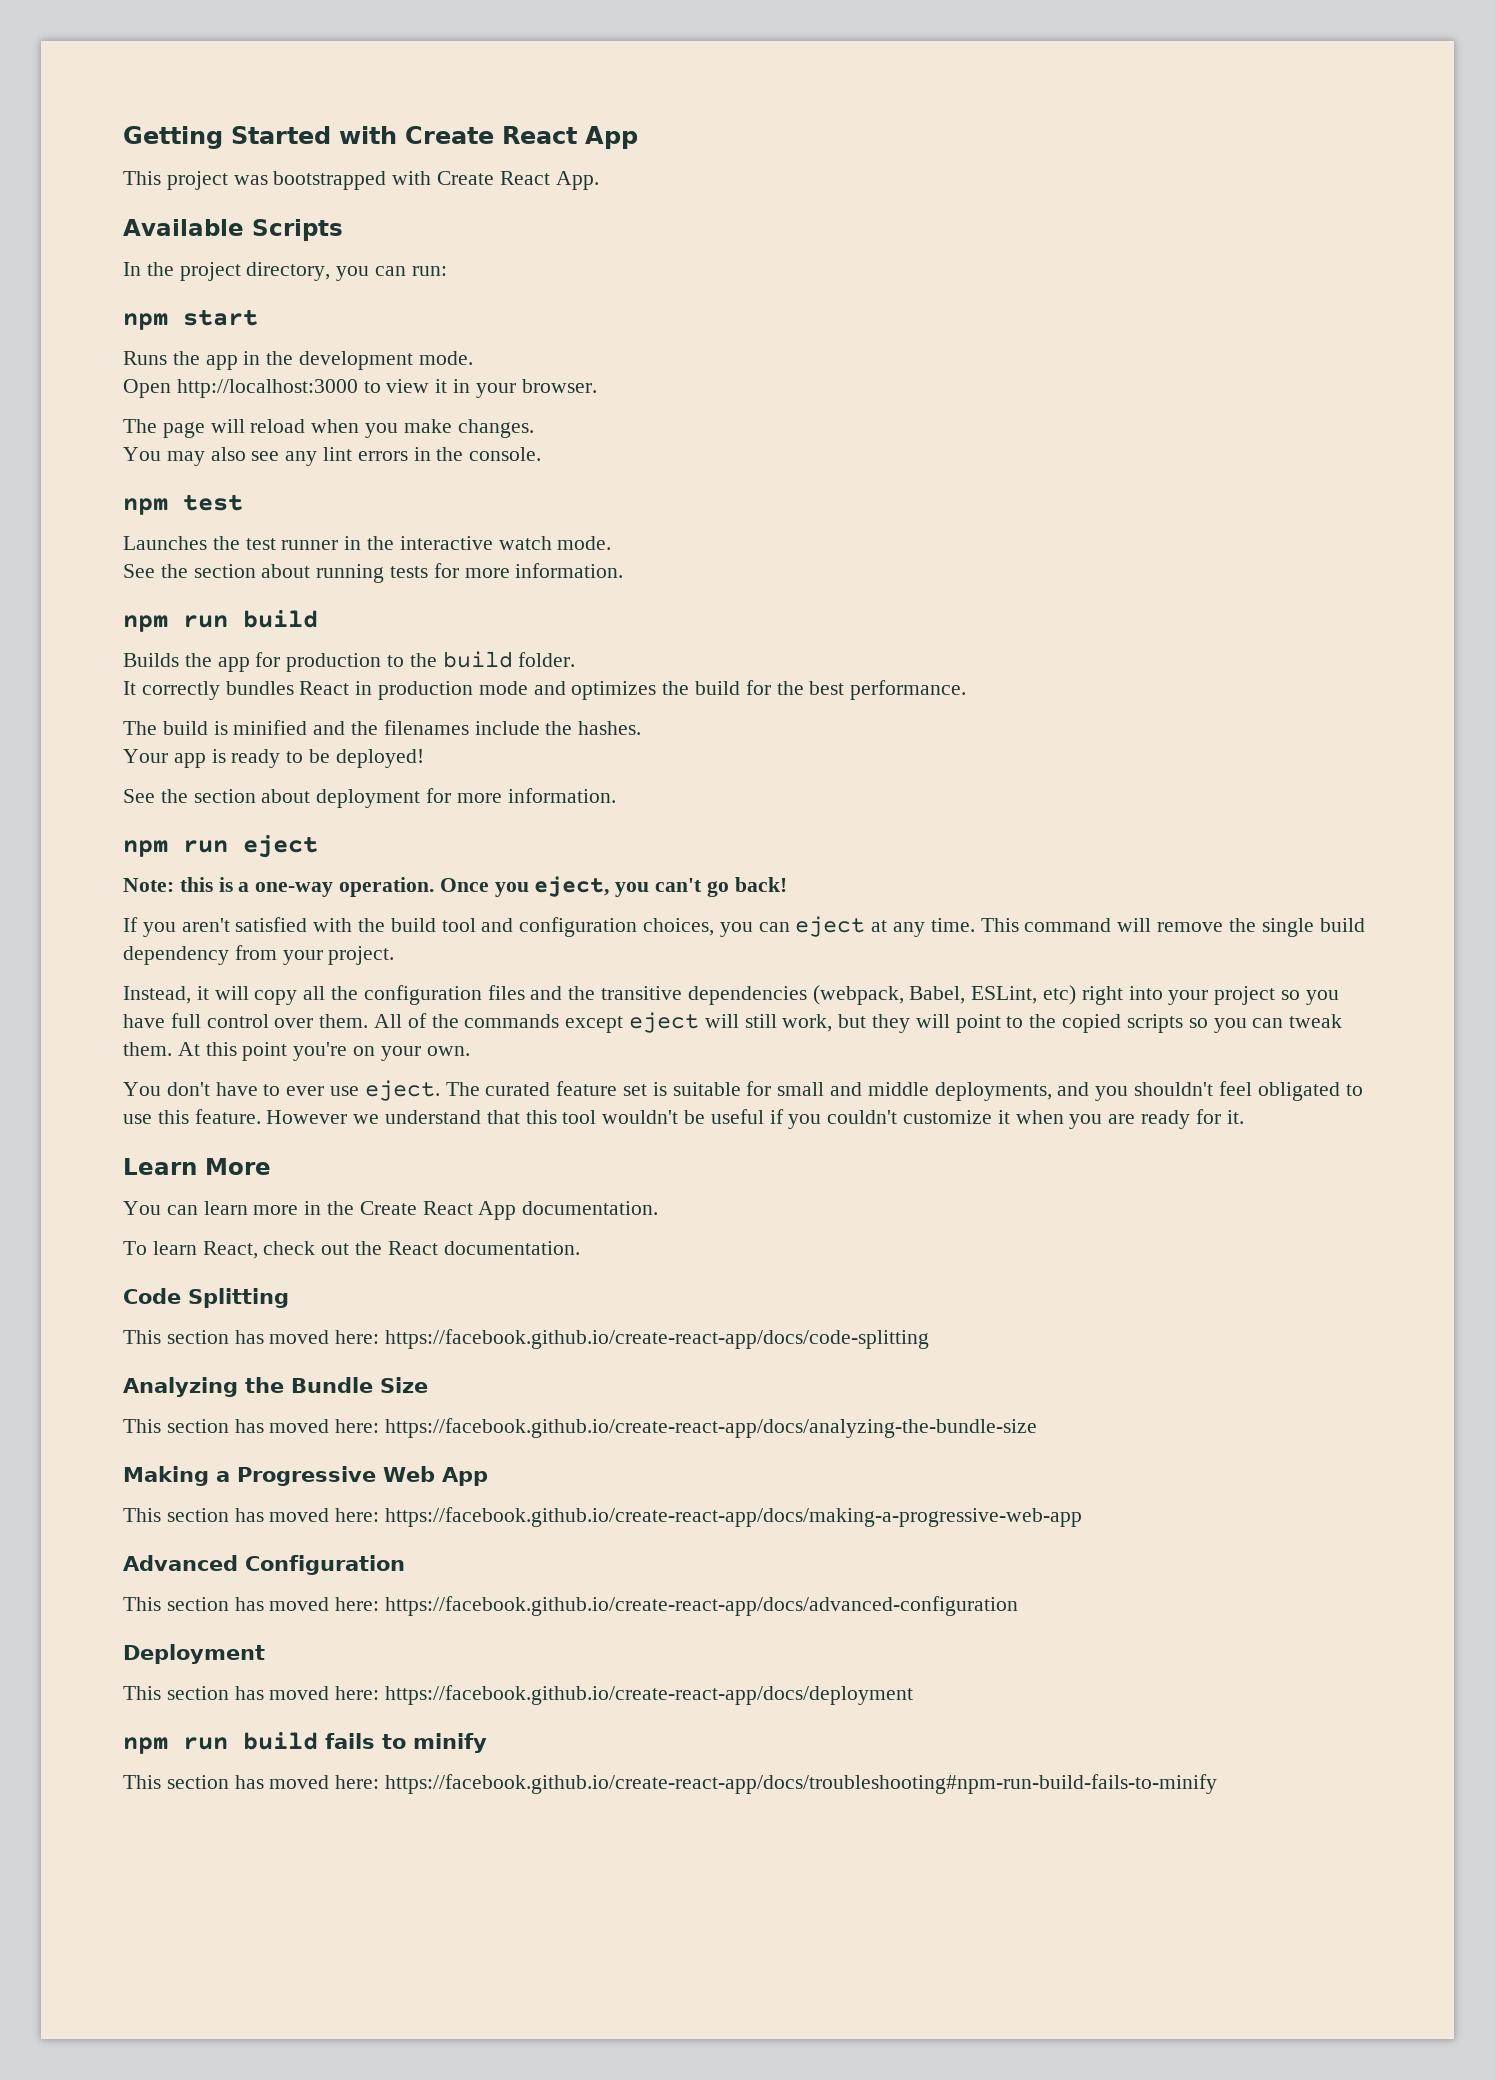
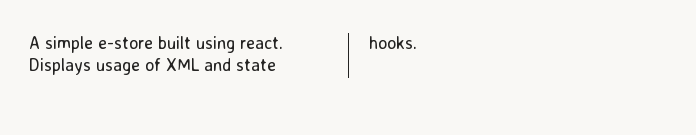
[123,126,638,149] [123,171,599,190] [123,219,343,241] [123,262,447,281] [123,309,258,330] [123,351,473,370] [123,379,597,398] [123,419,534,438] [123,447,542,466] [123,494,243,515] [123,536,612,550] [123,563,624,583] [123,610,318,632] [123,651,576,672] [123,680,967,700] [123,720,642,735] [123,749,424,768] [123,788,616,808] [123,835,318,858] [123,876,787,897] [123,916,1365,937] [123,945,395,965] [123,985,1339,1005] [123,1012,1343,1033] [123,1042,470,1061] [123,1080,1363,1101] [123,1109,1244,1129] [123,1158,271,1175] [123,1201,659,1220] [123,1241,580,1259] [123,1288,289,1308] [123,1329,930,1349] [123,1377,428,1397] [123,1418,1038,1438] [123,1466,488,1486] [123,1507,1083,1527] [123,1555,405,1575] [123,1596,1019,1616] [123,1644,265,1664] [123,1685,914,1705] [123,1732,487,1754] [123,1774,1218,1794] Getting Started with Create React App // This project was bootstrapped with Create React App. // Available Scripts // In the project directory, you can run: // npm start // Runs the app in the development mode. // Open http://localhost:3000 to view it in your browser. // The page will reload when you make changes. // You may also see any lint errors in the console. // npm test // Launches the test runner in the interactive watch mode. // See the section about running tests for more information. // npm run build // Builds the app for production to the build folder. // It correctly bundles React in production mode and optimizes the build for the best performance. // The build is minified and the filenames include the hashes. // Your app is ready to be deployed! // See the section about deployment for more information. // npm run eject // Note: this is a one-way operation. Once you eject, you can't go back! // If you aren't satisfied with the build tool and configuration choices, you can eject at any time. This command will remove the single build dependency from your project. // Instead, it will copy all the configuration files and the transitive dependencies (webpack, Babel, ESLint, etc) right into your project so you have full control over them. All of the commands except eject will still work, but they will point to the copied scripts so you can tweak them. At this point you're on your own. // You don't have to ever use eject. The curated feature set is suitable for small and middle deployments, and you shouldn't feel obligated to use this feature. However we understand that this tool wouldn't be useful if you couldn't customize it when you are ready for it. // Learn More // You can learn more in the Create React App documentation. // To learn React, check out the React documentation. // Code Splitting // This section has moved here: https://facebook.github.io/create-react-app/docs/code-splitting // Analyzing the Bundle Size // This section has moved here: https://facebook.github.io/create-react-app/docs/analyzing-the-bundle-size // Making a Progressive Web App // This section has moved here: https://facebook.github.io/create-react-app/docs/making-a-progressive-web-app // Advanced Configuration // This section has moved here: https://facebook.github.io/create-react-app/docs/advanced-configuration // Deployment // This section has moved here: https://facebook.github.io/create-react-app/docs/deployment // npm run build fails to minify // This section has moved here: https://facebook.github.io/create-react-app/docs/troubleshooting#npm-run-build-fails-to-minify -> [29,36,283,53] [29,58,276,75] [369,36,417,49] A simple e-store built using react. Displays usage of XML and state hooks.

